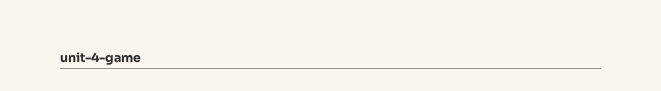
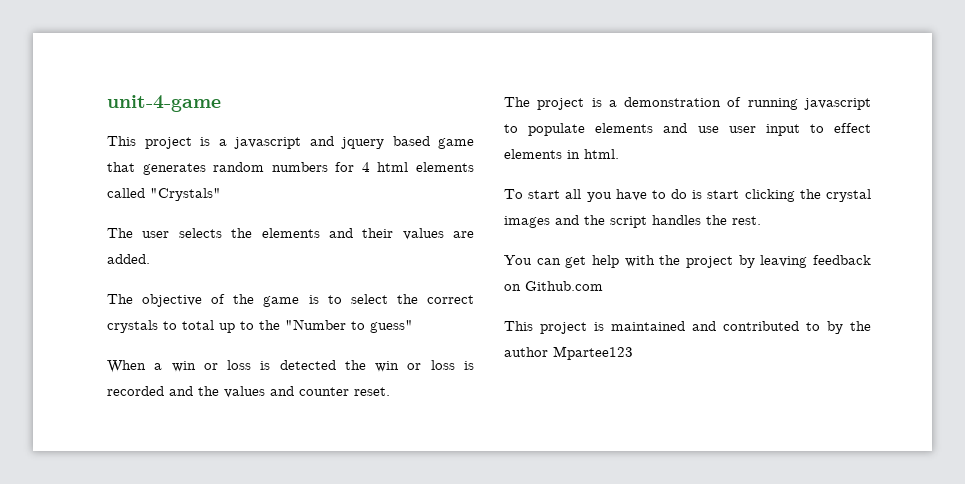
(141, 58) none -> [107,136,474,149] [107,162,474,175] [107,188,221,201] [107,228,474,240] [107,254,150,264] [107,294,474,307] [107,319,413,333] [107,360,474,373] [107,386,390,398] [504,97,871,110] [504,123,871,136] [504,149,619,159] [504,189,871,202] [504,215,761,228] [504,255,871,268] [504,281,603,291] [504,321,871,334] [504,346,633,360] // This project is a javascript and jquery based game that generates random numbers for 4 html elements called "Crystals" // The user selects the elements and their values are added. // The objective of the game is to select the correct crystals to total up to the "Number to guess" // When a win or loss is detected the win or loss is recorded and the values and counter reset. // The project is a demonstration of running javascript to populate elements and use user input to effect elements in html. // To start all you have to do is start clicking the crystal images and the script handles the rest. // You can get help with the project by leaving feedback on Github.com // This project is maintained and contributed to by the author Mpartee123

